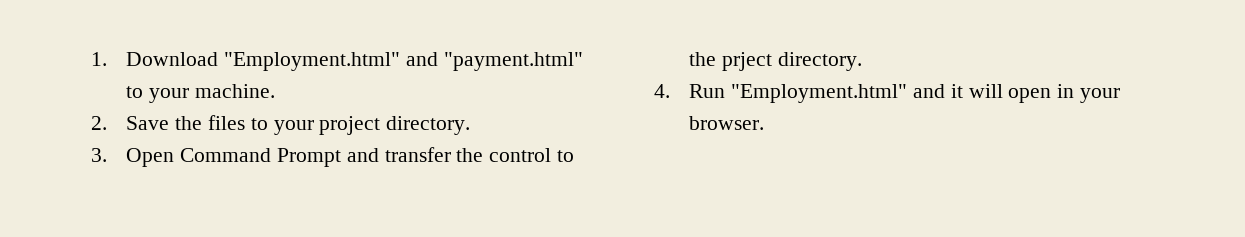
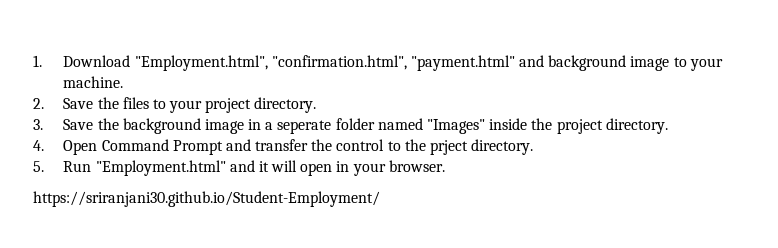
[224,52,583,71] "Employment.html" and "payment.html" -> [134,55,670,71] "Employment.html", "confirmation.html", "payment.html" and background image
(107, 155) none -> [63,118,668,134] [33,140,44,151] Save the background image in a seperate folder named "Images" inside the project directory. // 4.
[654,84,670,98] 4. -> [33,161,44,172] 5.
(765, 123) none -> [33,191,380,207] // https://sriranjani30.github.io/Student-Employment/

